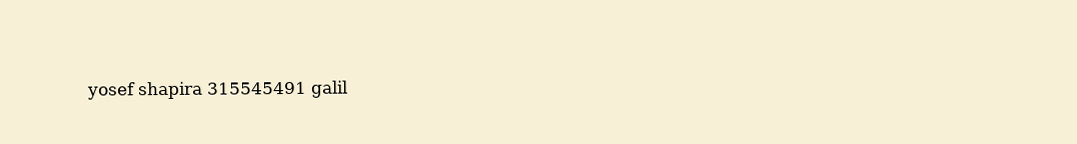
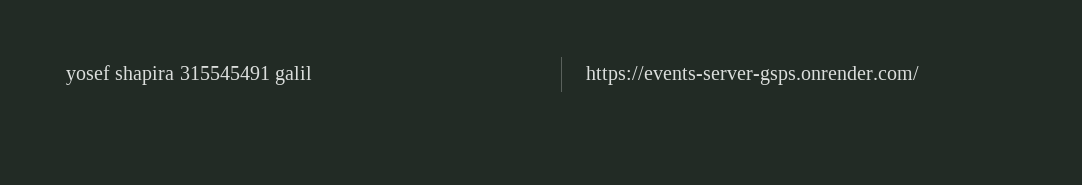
(348, 89) none -> [586,66,919,85] https://events-server-gsps.onrender.com/

